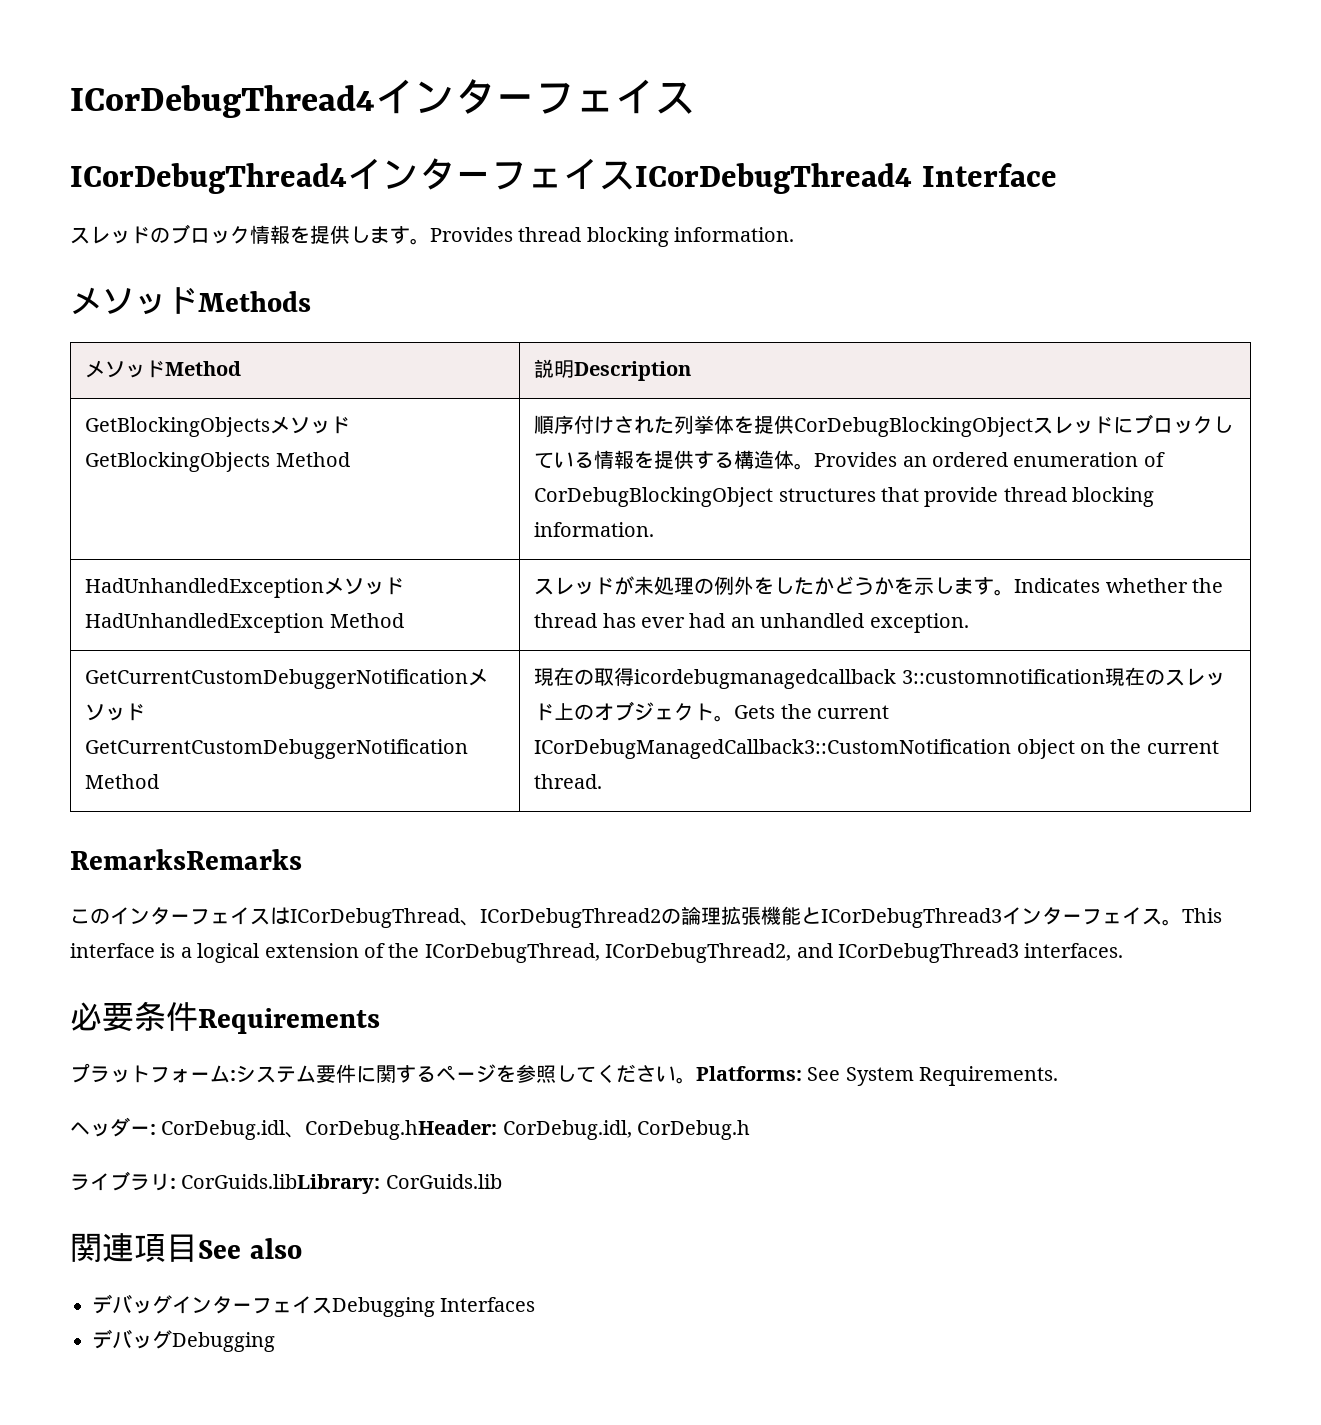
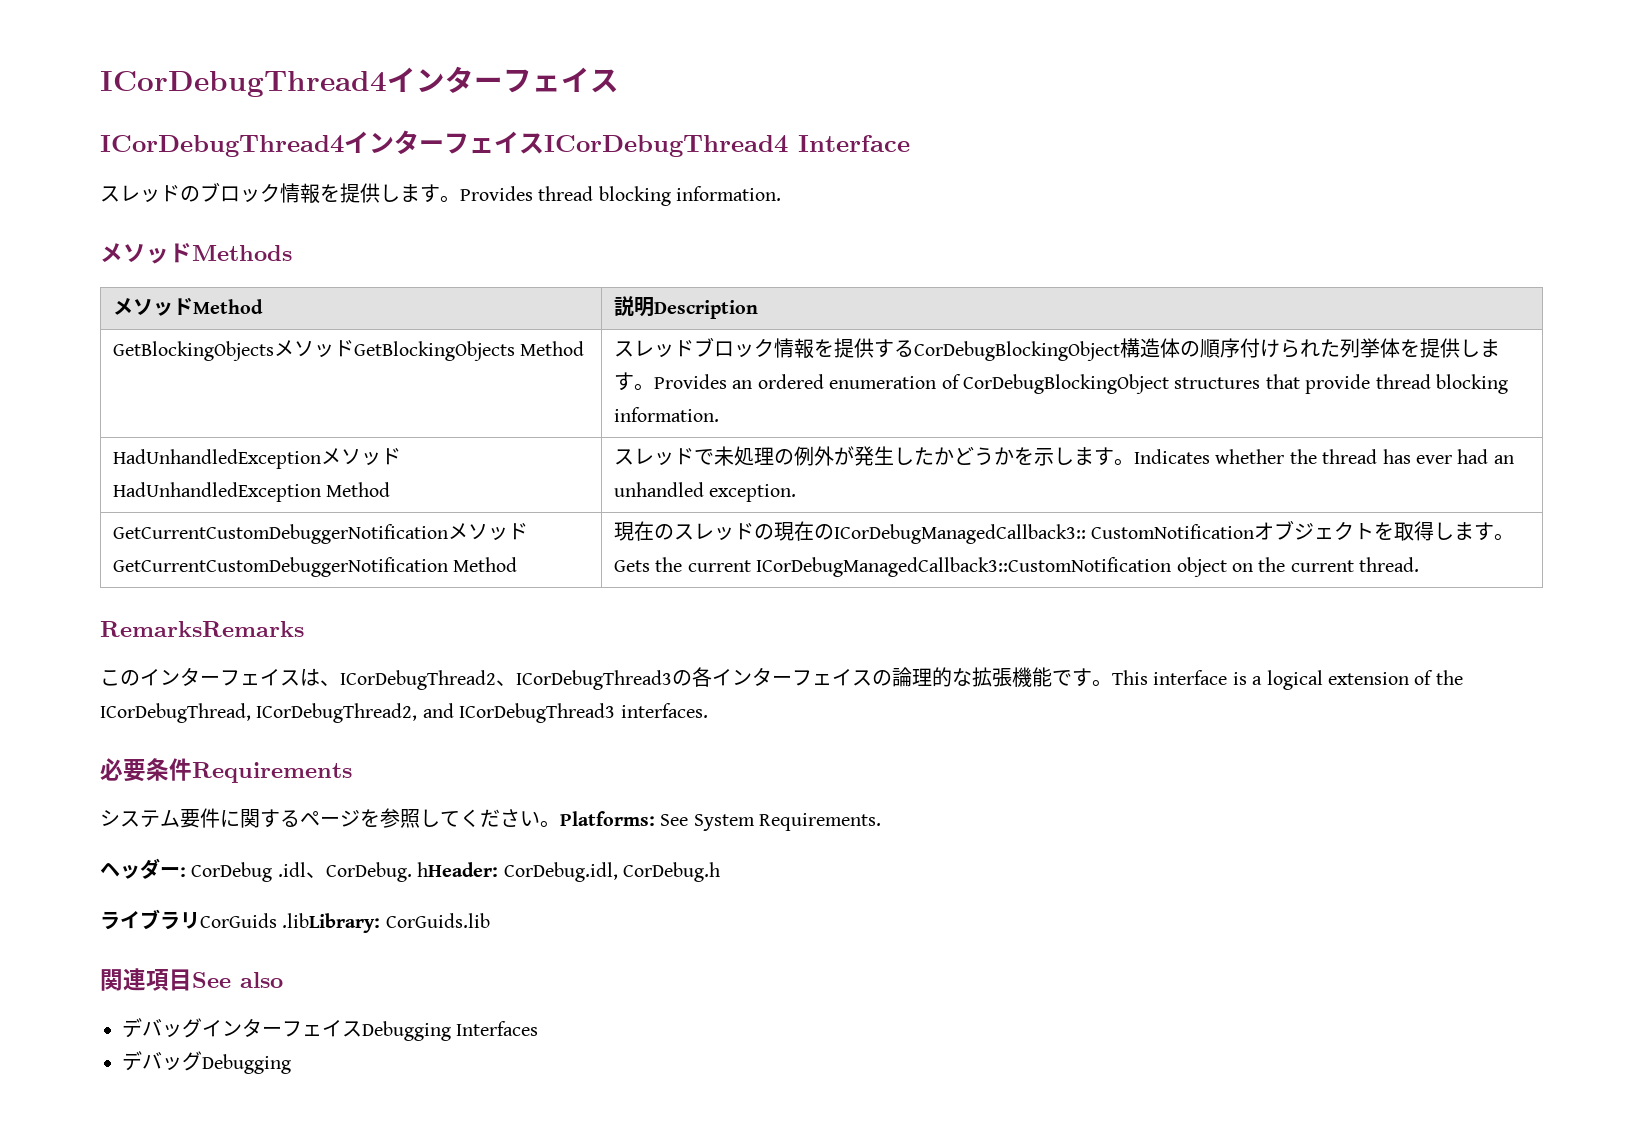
(350, 459) none -> [613,337,1200,361] スレッドブロック情報を提供するCorDebugBlockingObject構造体の
[614,416,635,433] さ -> [1279,339,1300,358] ら
[794,414,1234,437] [534,450,795,469] CorDebugBlockingObjectスレッドにブロックしている情報を提供する構造体 -> [1459,339,1500,357] [613,372,634,391] します
[614,576,635,595] が -> [693,449,714,465] で
[754,577,775,595] を -> [833,446,894,466] が発生
[594,667,1225,689] [534,701,715,721] 取得icordebugmanagedcallback 3::customnotification現在のスレッド上のオブジェクト -> [673,520,1495,544] スレッドの現在のICorDebugManagedCallback3:: CustomNotificationオブジェクトを取得します
[290,906,1162,928] ICorDebugThread、ICorDebugThread2の論理拡張機能とICorDebugThread3インターフェイス -> [320,667,1092,690] 、ICorDebugThread2、ICorDebugThread3の各インターフェイスの論理的な拡張機能です
[70,1063,236,1083] プラットフォーム: -> (352, 772) none
[161,1120,498,1140] CorDebug.idl、CorDebug.hHeader: -> [191,862,499,882] CorDebug .idl、CorDebug. hHeader:
[170,1174,381,1194] : CorGuids.libLibrary: -> [200,913,381,933] CorGuids .libLibrary:

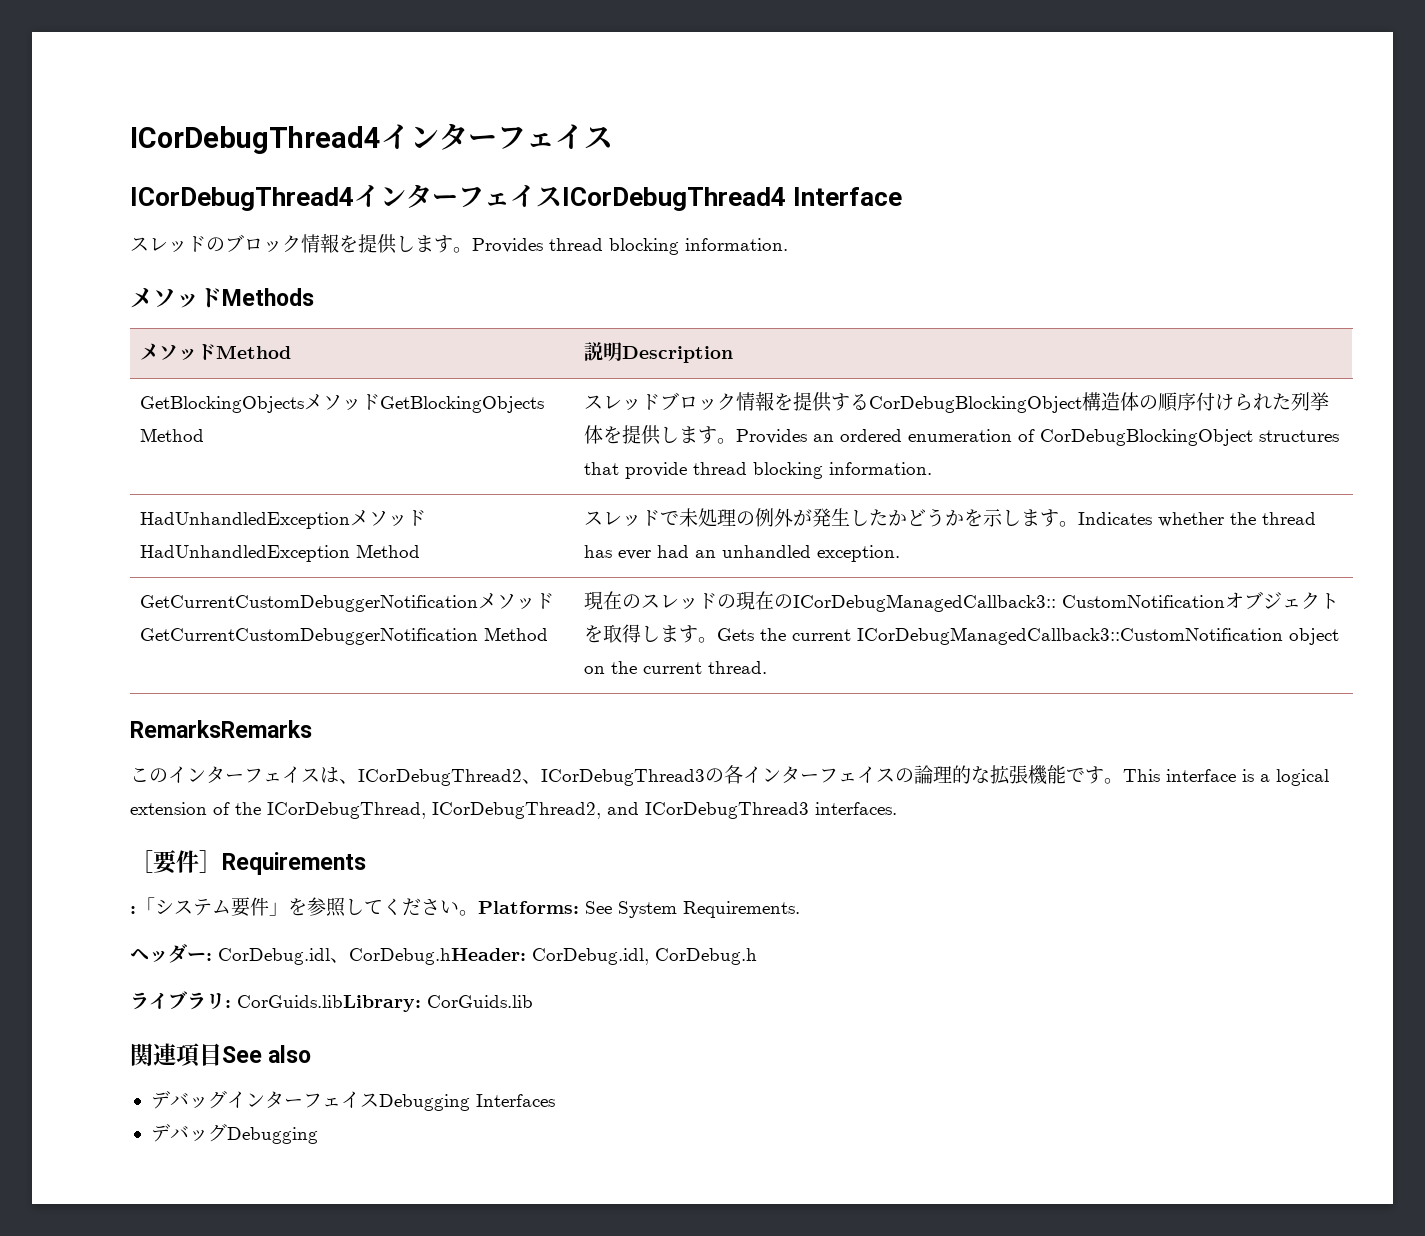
[100,758,192,782] 必要条件 -> [130,850,222,874] ［要件］
(352, 772) none -> [130,897,155,914] :「
[220,809,360,828] に関するページ -> [269,902,288,916] 」
[191,862,499,882] CorDebug .idl、CorDebug. hHeader: -> [218,948,526,965] CorDebug.idl、CorDebug.hHeader:
[200,913,381,933] CorGuids .libLibrary: -> [225,995,421,1012] : CorGuids.libLibrary:

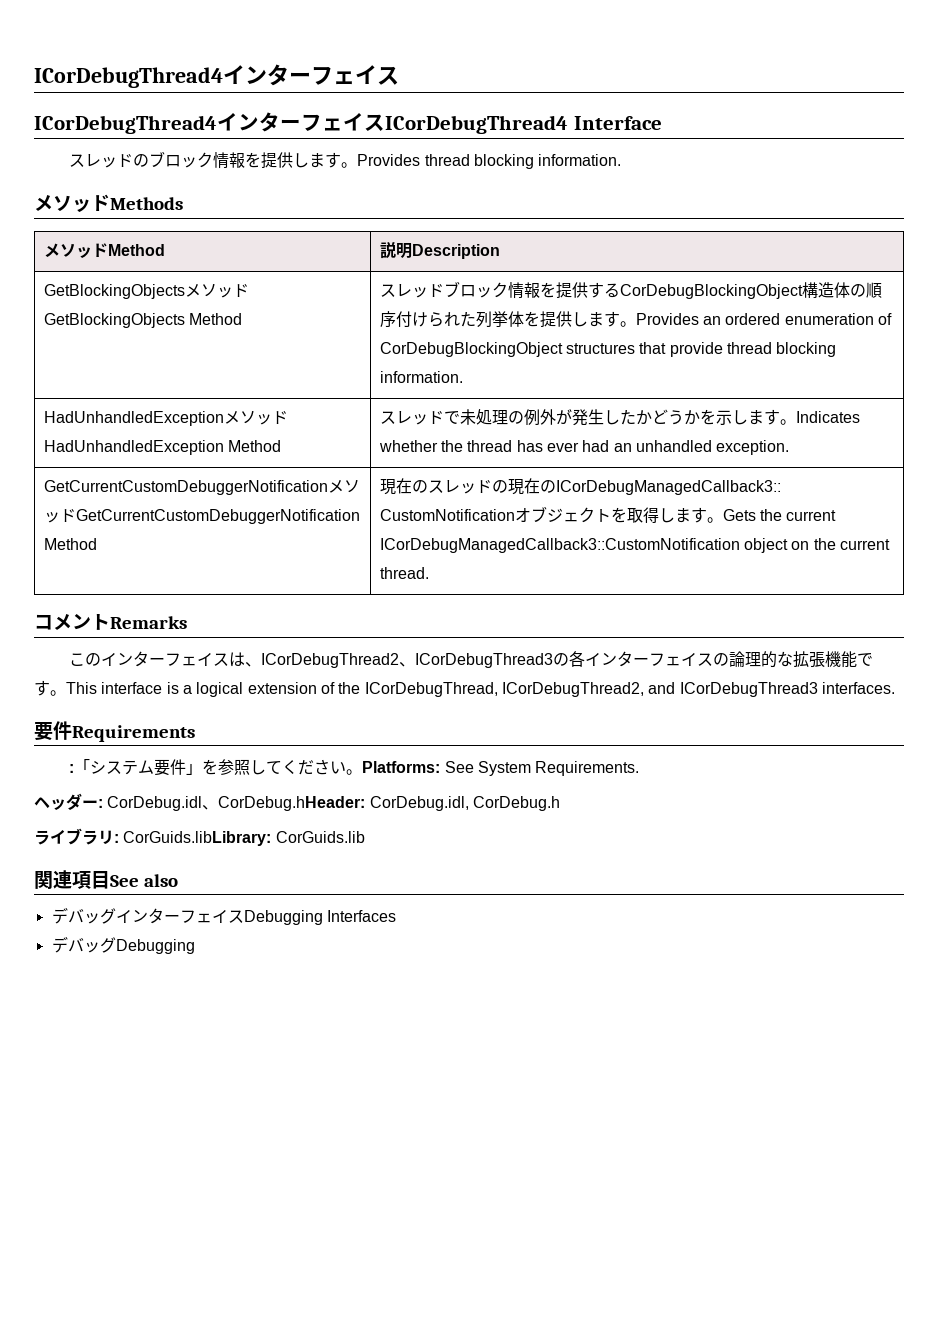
[130,720,312,738] RemarksRemarks -> [34,614,187,630] コメントRemarks
[130,850,222,874] ［要件］ -> [34,721,72,741] 要件

